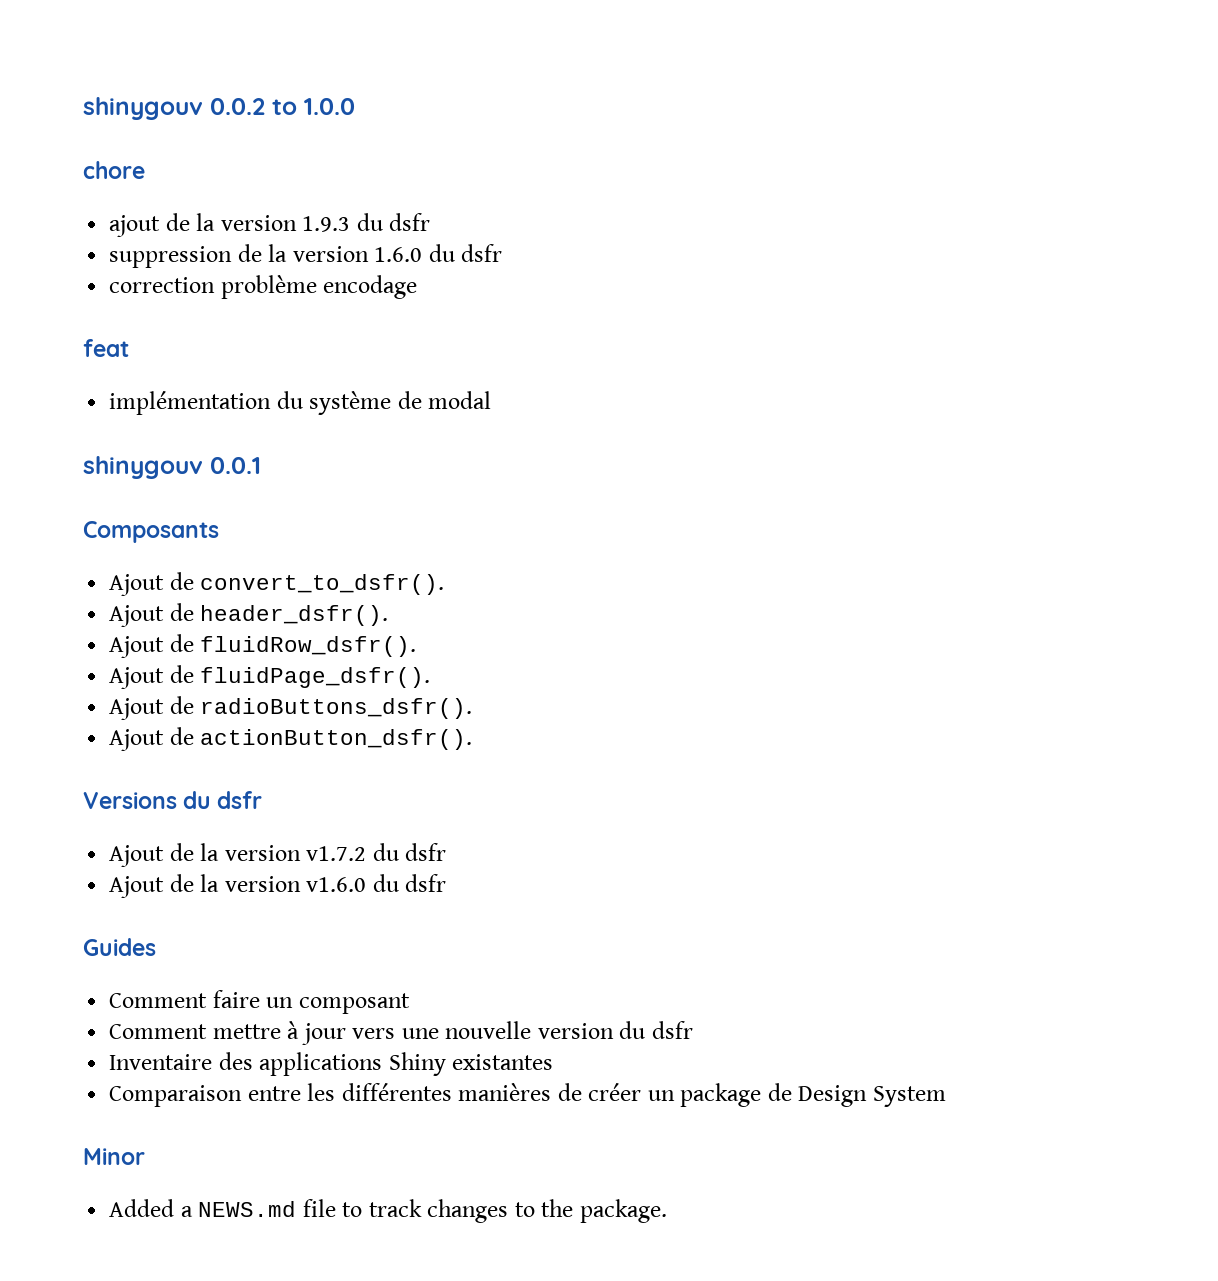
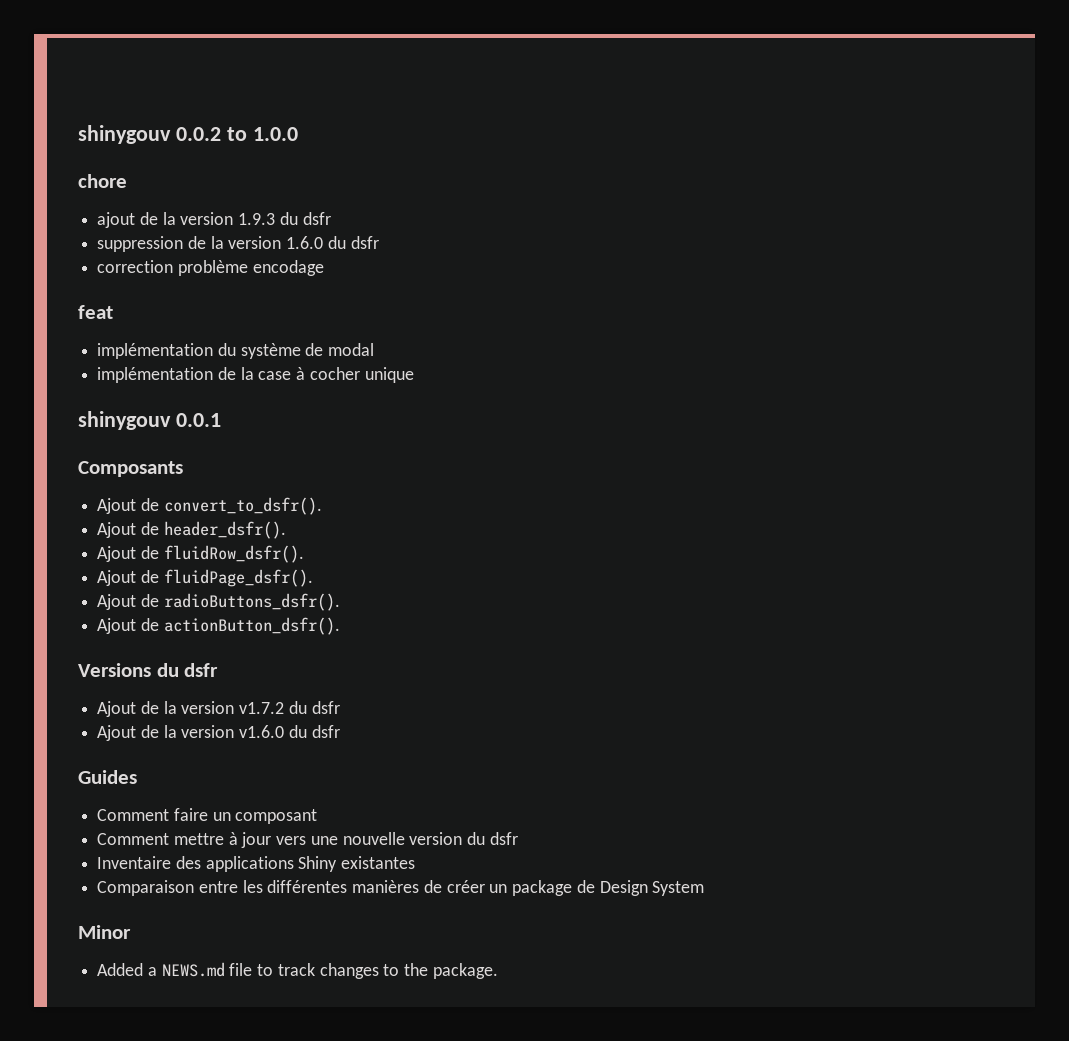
(492, 400) none -> [97,367,414,383] // implémentation de la case à cocher unique

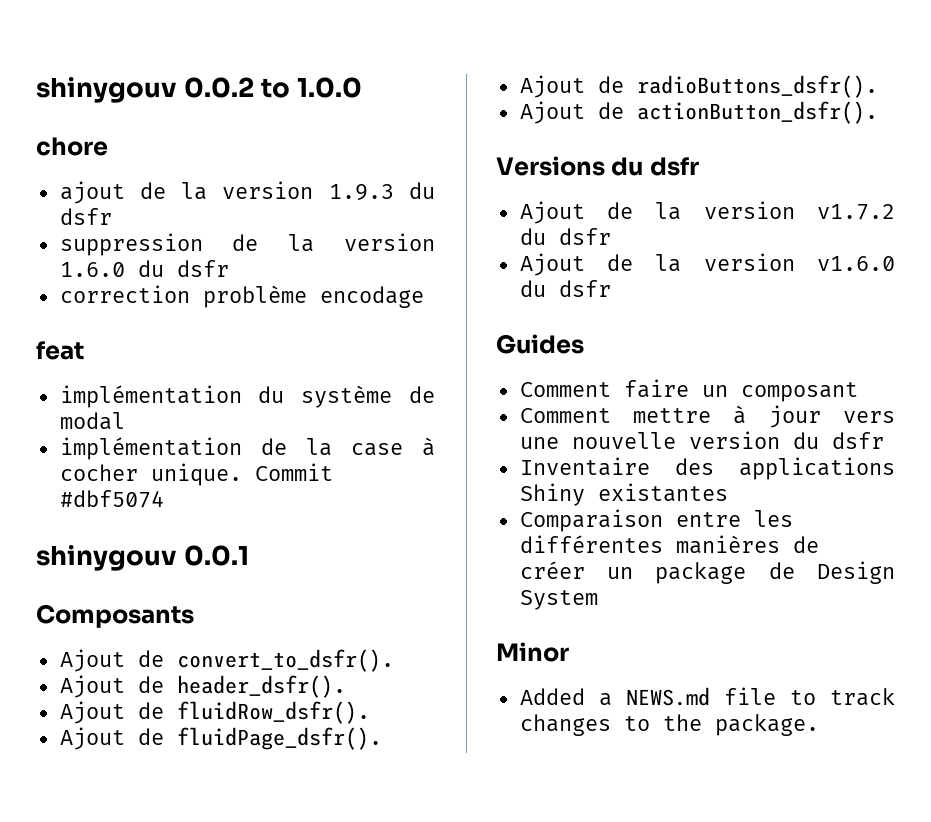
[364,367,414,383] unique -> [150,463,333,486] [59,490,164,508] unique. Commit #dbf5074

